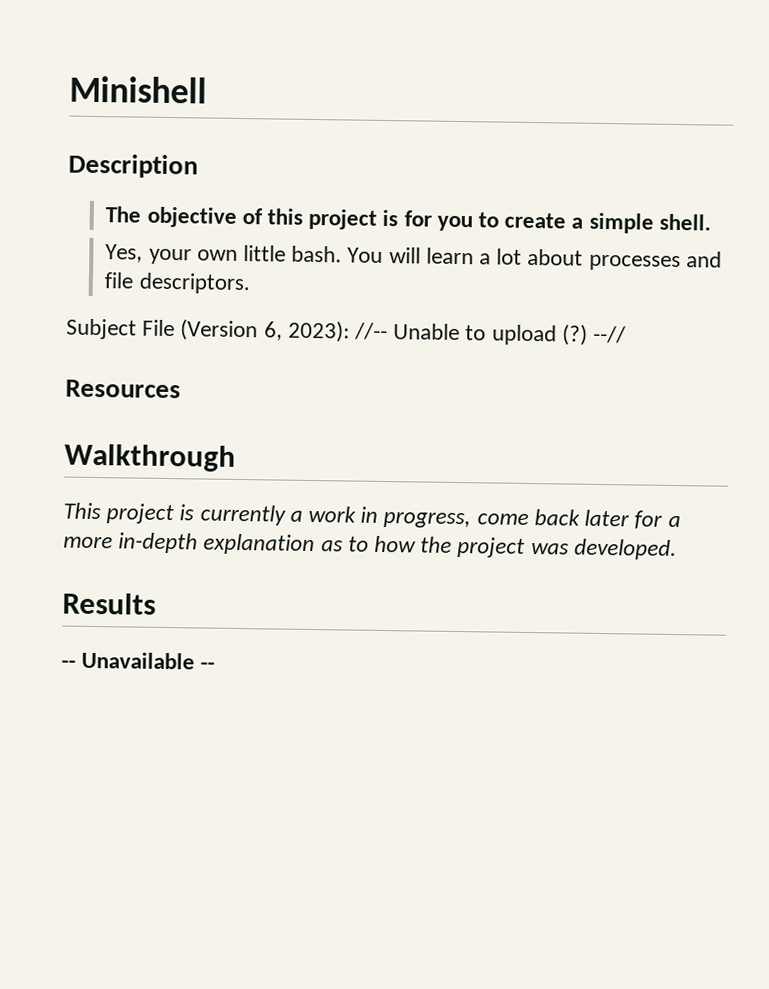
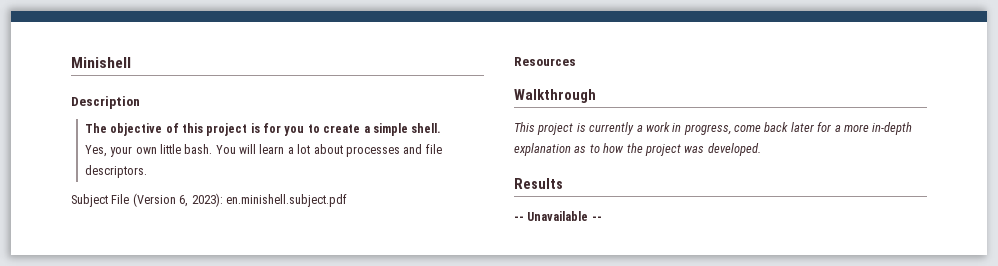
[354,322,627,346] //-- Unable to upload (?) --// -> [225,194,347,207] en.minishell.subject.pdf

